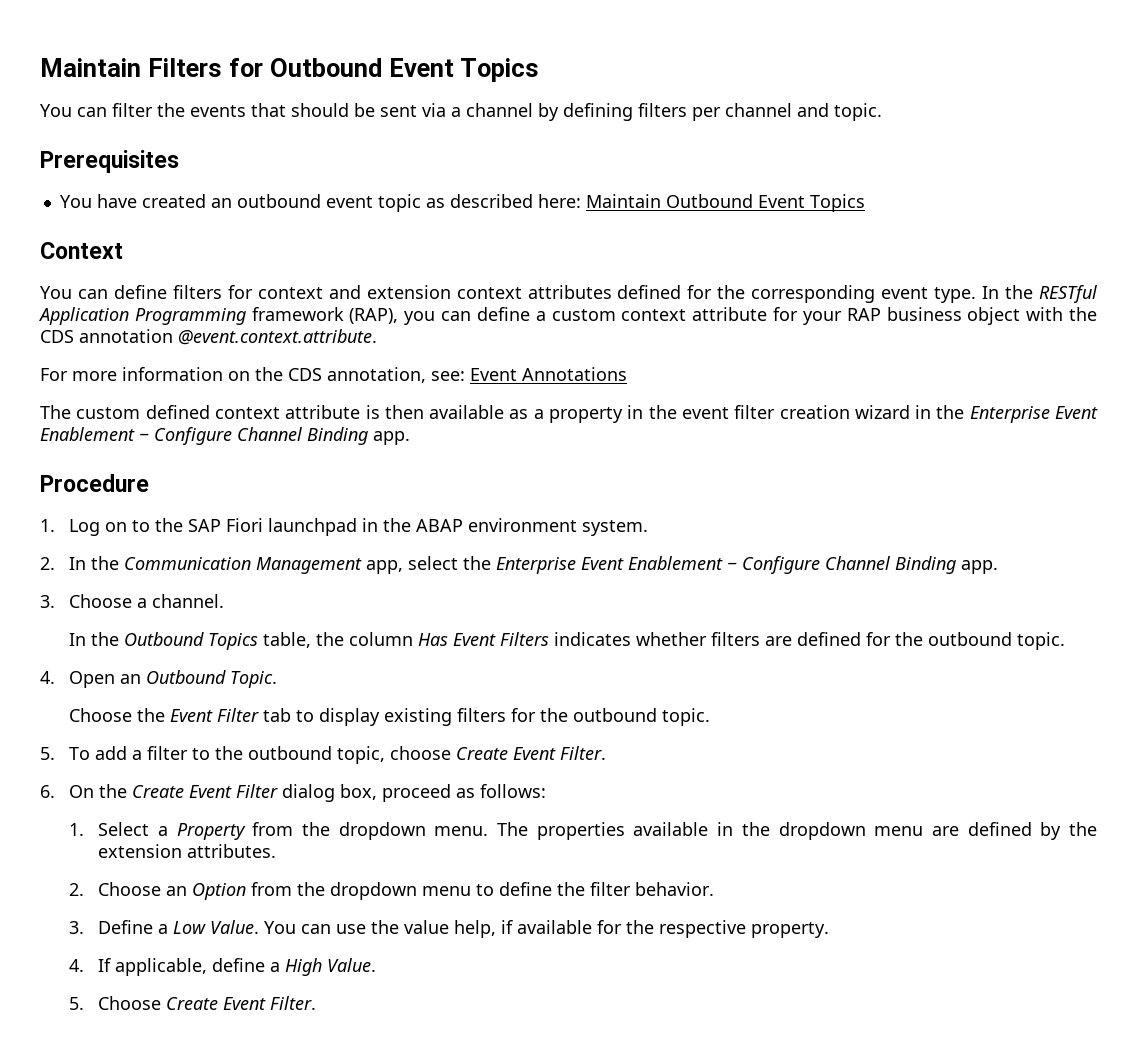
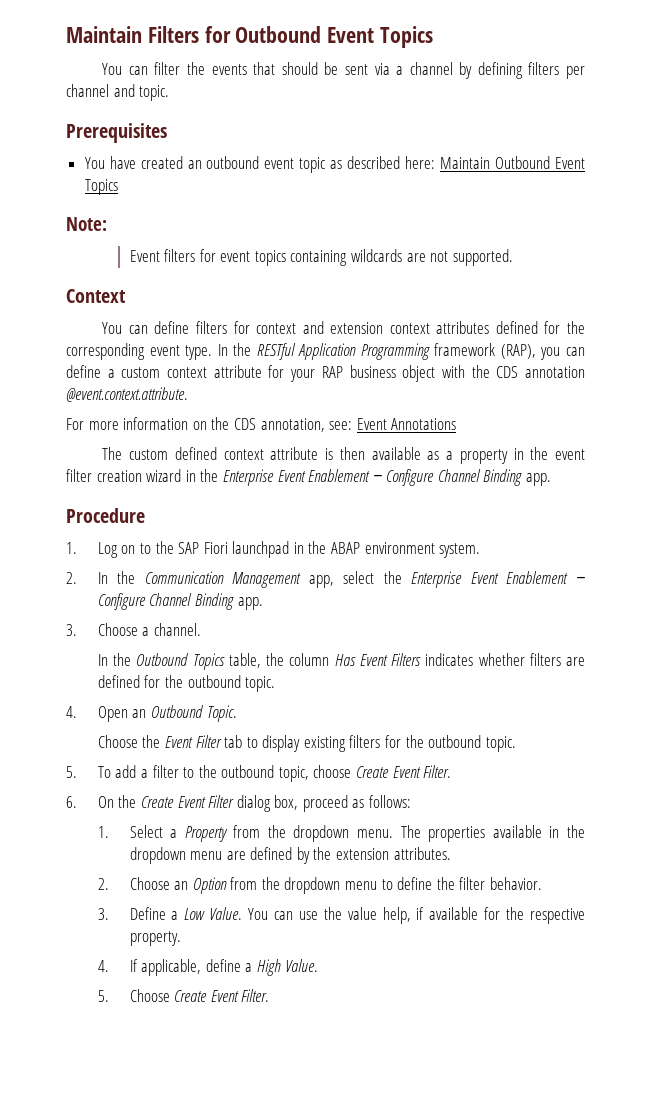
(865, 203) none -> [66,217,107,231] [129,249,513,266] // Note: // Event filters for event topics containing wildcards are not supported.

